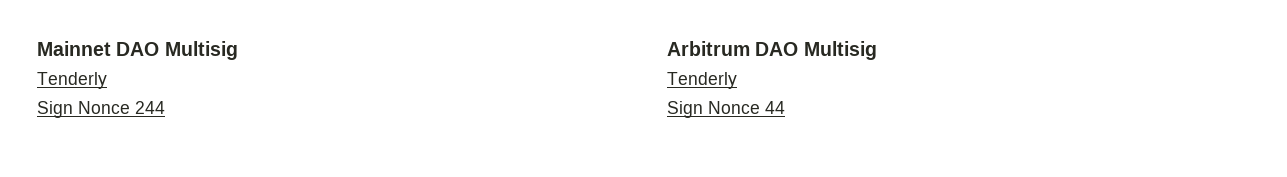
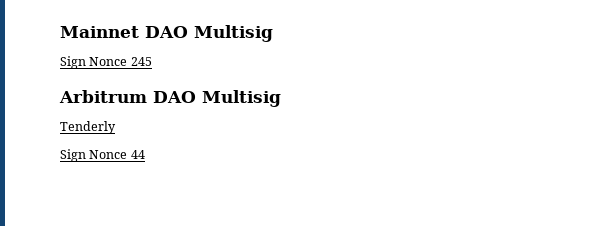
[37,72,107,89] [37,101,165,118] // Tenderly // Sign Nonce 244 -> [60,56,152,69] // Sign Nonce 245

